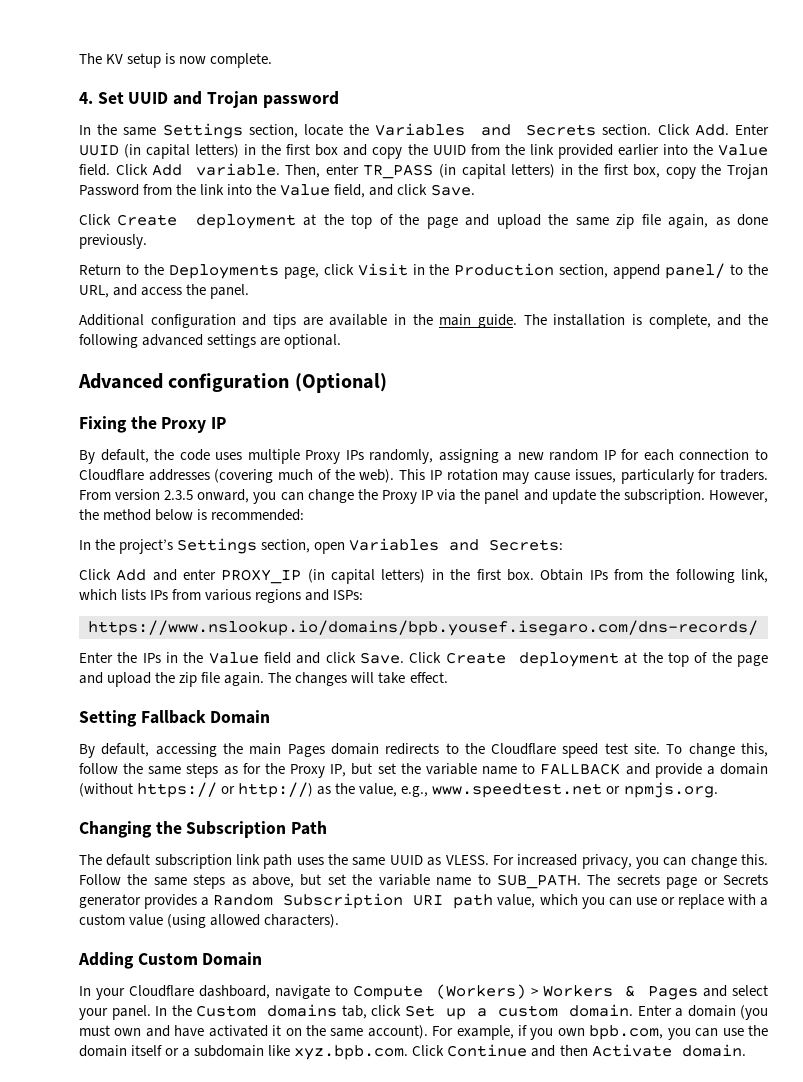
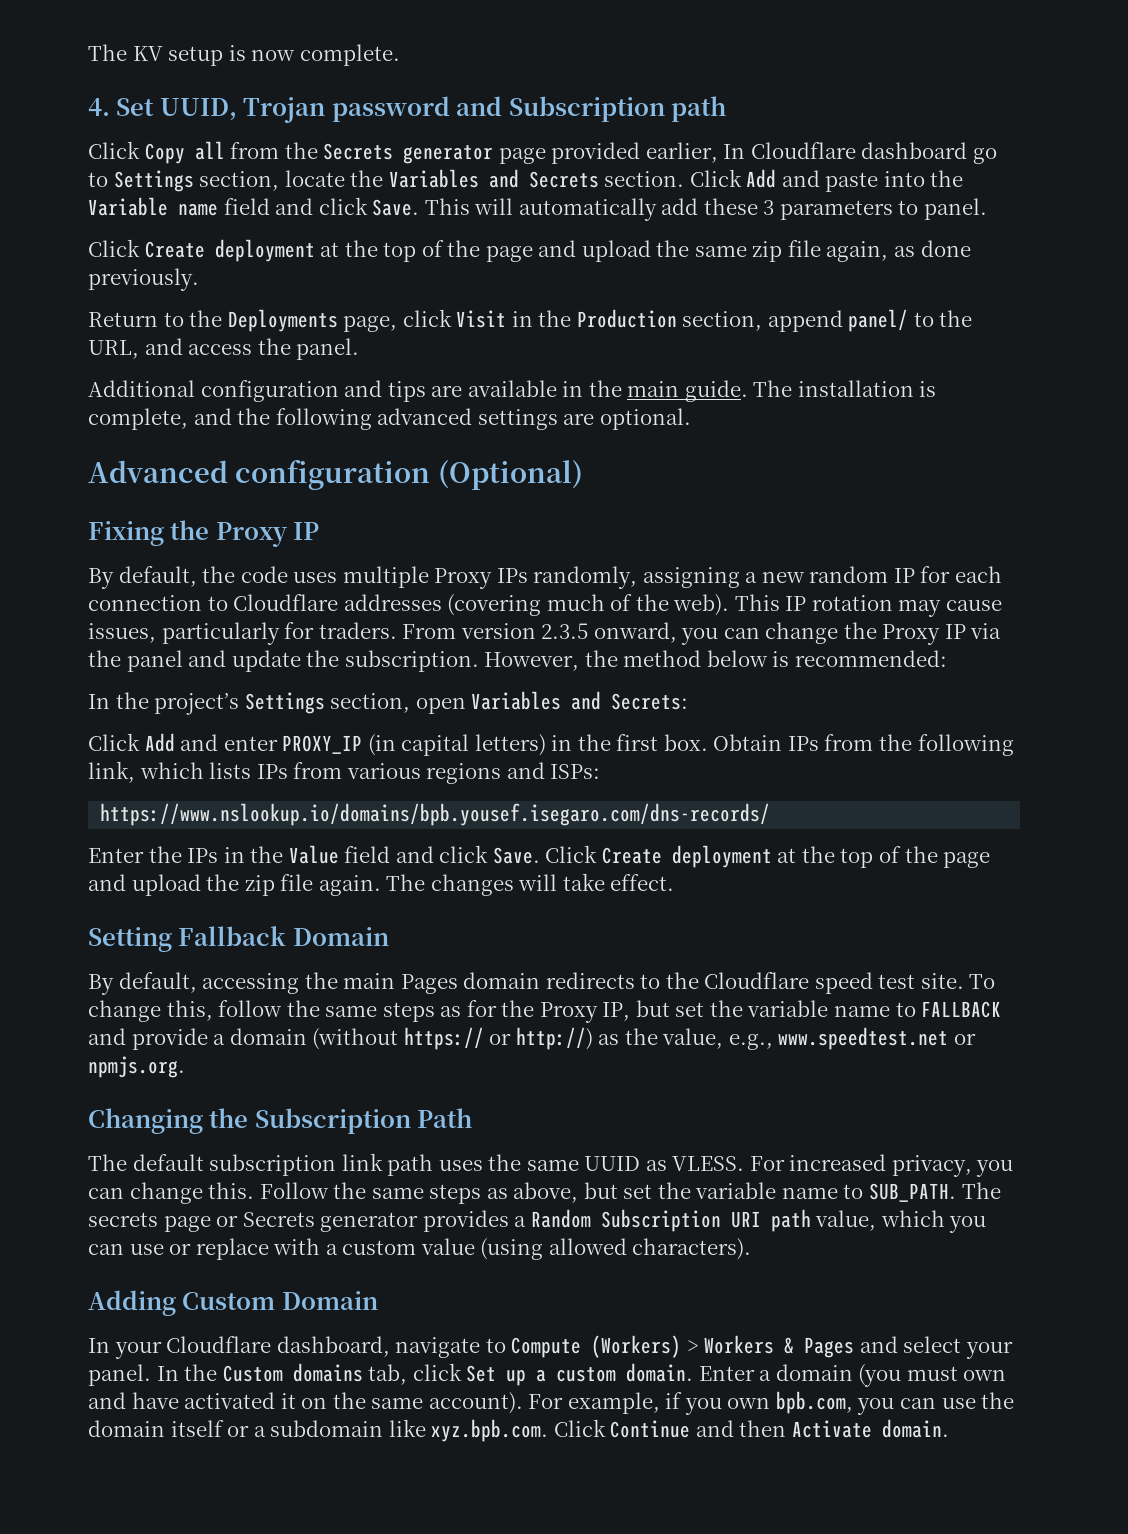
[128,91,203,105] UUID and -> [159,98,237,120] UUID,
[79,124,157,136] // In the same -> [456,96,727,122] [88,141,997,164] [88,172,108,187] and Subscription path // Click Copy all from the Secrets generator page provided earlier, In Cloudflare dashboard go to
[694,124,770,136] [79,144,769,159] [79,163,768,179] [79,184,475,198] Add. Enter UUID (in capital letters) in the first box and copy the UUID from the link provided earlier into the Value field. Click Add variable. Then, enter TR_PASS (in capital letters) in the first box, copy the Trojan Password from the link into the Value field, and click Save. -> [746,169,964,192] [88,197,987,221] Add and paste into the Variable name field and click Save. This will automatically add these 3 parameters to panel.

